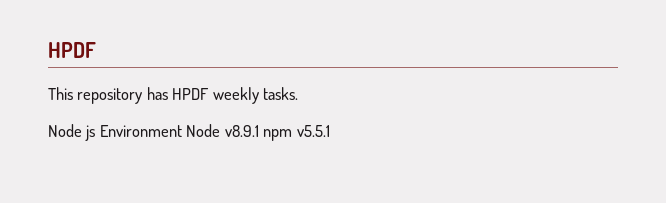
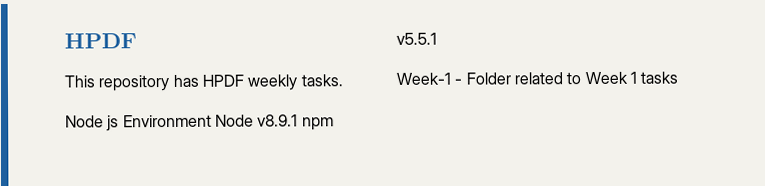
(330, 131) none -> [396,71,679,85] // Week-1 - Folder related to Week 1 tasks

